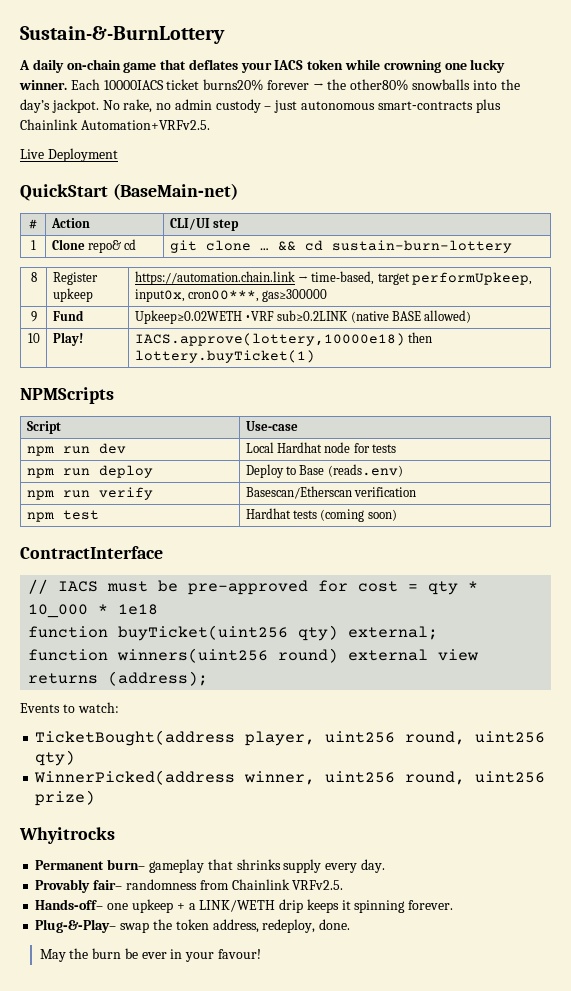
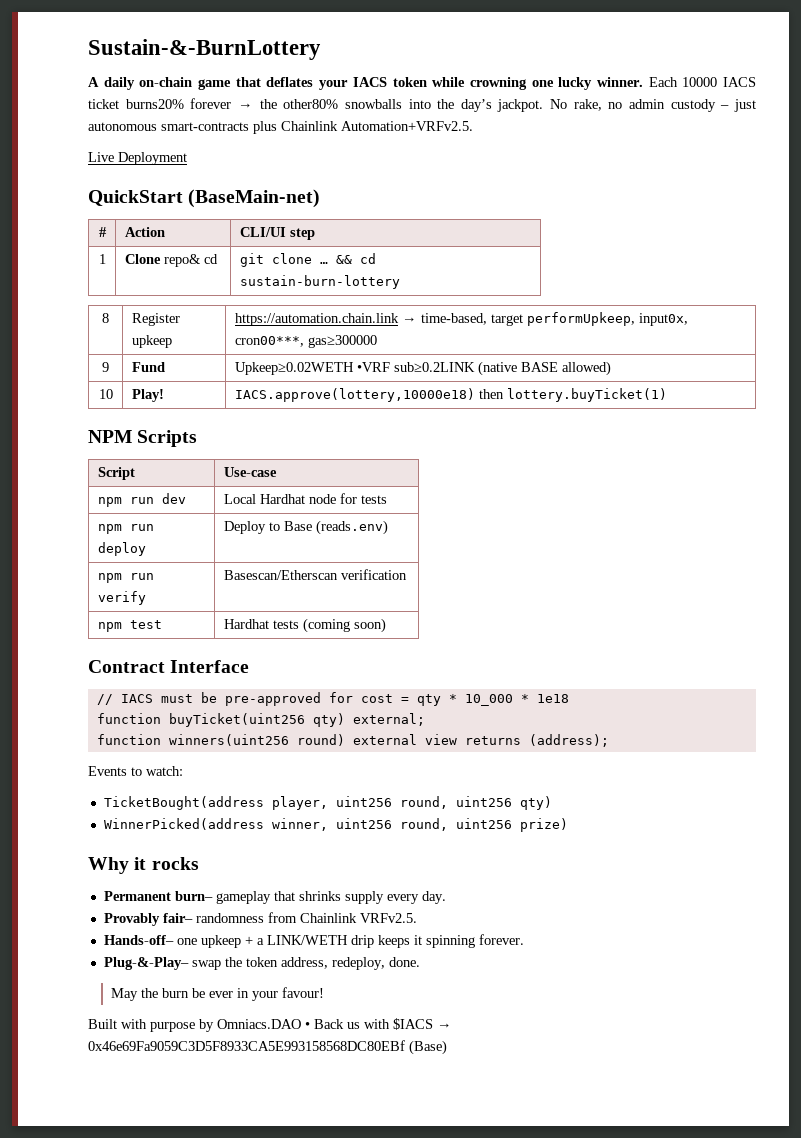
[103,80,164,90] 10000IACS -> [682,77,756,87] 10000 IACS
[20,387,114,404] NPMScripts -> [88,430,198,447] NPM Scripts
[20,546,163,559] ContractInterface -> [88,660,250,673] Contract Interface
[19,827,115,844] Whyitrocks -> [88,857,199,874] Why it rocks
(261, 954) none -> [88,1018,452,1032] [88,1040,447,1055] // Built with purpose by Omniacs.DAO • Back us with $IACS → 0x46e69Fa9059C3D5F8933CA5E993158568DC80EBf (Base)

